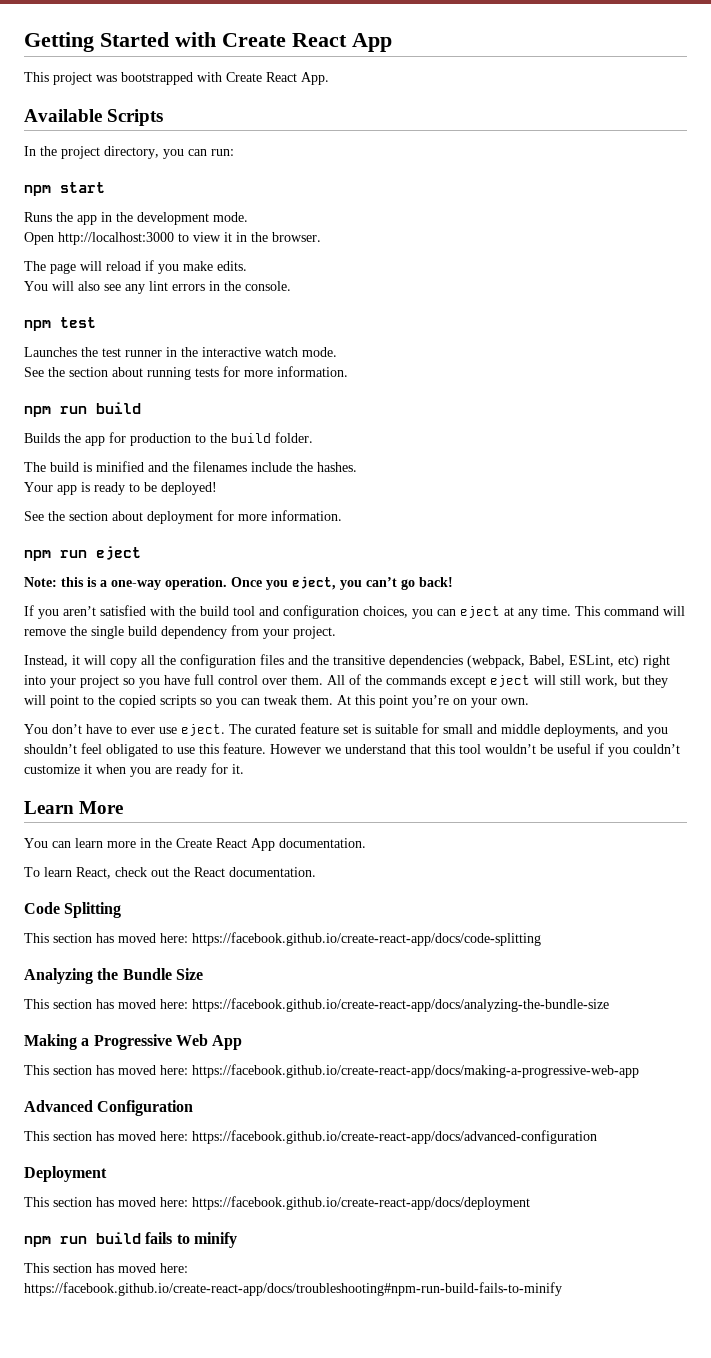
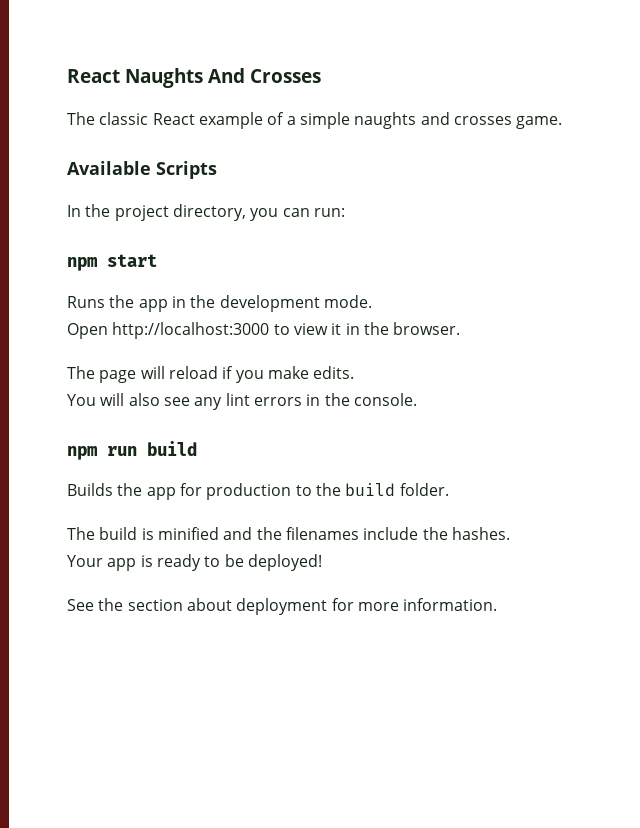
[24,32,392,52] [24,72,329,85] Getting Started with Create React App // This project was bootstrapped with Create React App. -> [67,68,321,88] [67,112,563,129] React Naughts And Crosses // The classic React example of a simple naughts and crosses game.
[24,317,96,331] [24,347,337,357] [24,366,348,380] // npm test // Launches the test runner in the interactive watch mode. // See the section about running tests for more information. -> (417, 399) none
[24,546,141,561] [24,576,453,590] [24,605,685,619] [24,625,336,639] [24,654,670,668] [24,674,668,688] [24,695,529,708] [24,723,668,737] [24,743,680,757] [24,763,244,777] [24,801,124,814] [24,838,366,851] [24,867,316,879] [24,902,122,918] [24,932,541,946] [24,968,203,984] [24,998,609,1012] [24,1034,243,1050] [24,1064,639,1078] [24,1100,194,1116] [24,1130,597,1144] [24,1166,107,1182] [24,1196,530,1210] [24,1232,237,1248] [24,1263,188,1273] [24,1282,562,1296] // npm run eject // Note: this is a one-way operation. Once you eject, you can’t go back! // If you aren’t satisfied with the build tool and configuration choices, you can eject at any time. This command will remove the single build dependency from your project. // Instead, it will copy all the configuration files and the transitive dependencies (webpack, Babel, ESLint, etc) right into your project so you have full control over them. All of the commands except eject will still work, but they will point to the copied scripts so you can tweak them. At this point you’re on your own. // You don’t have to ever use eject. The curated feature set is suitable for small and middle deployments, and you shouldn’t feel obligated to use this feature. However we understand that this tool wouldn’t be useful if you couldn’t customize it when you are ready for it. // Learn More // You can learn more in the Create React App documentation. // To learn React, check out the React documentation. // Code Splitting // This section has moved here: https://facebook.github.io/create-react-app/docs/code-splitting // Analyzing the Bundle Size // This section has moved here: https://facebook.github.io/create-react-app/docs/analyzing-the-bundle-size // Making a Progressive Web App // This section has moved here: https://facebook.github.io/create-react-app/docs/making-a-progressive-web-app // Advanced Configuration // This section has moved here: https://facebook.github.io/create-react-app/docs/advanced-configuration // Deployment // This section has moved here: https://facebook.github.io/create-react-app/docs/deployment // npm run build fails to minify // This section has moved here: https://facebook.github.io/create-react-app/docs/troubleshooting#npm-run-build-fails-to-minify -> (498, 604) none

